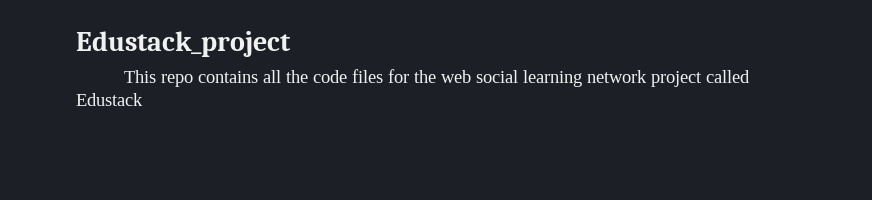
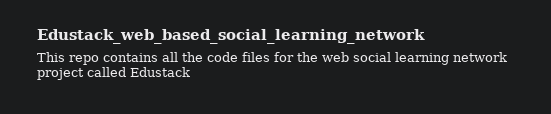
[76,31,291,57] Edustack_project -> [37,29,425,44] Edustack_web_based_social_learning_network

